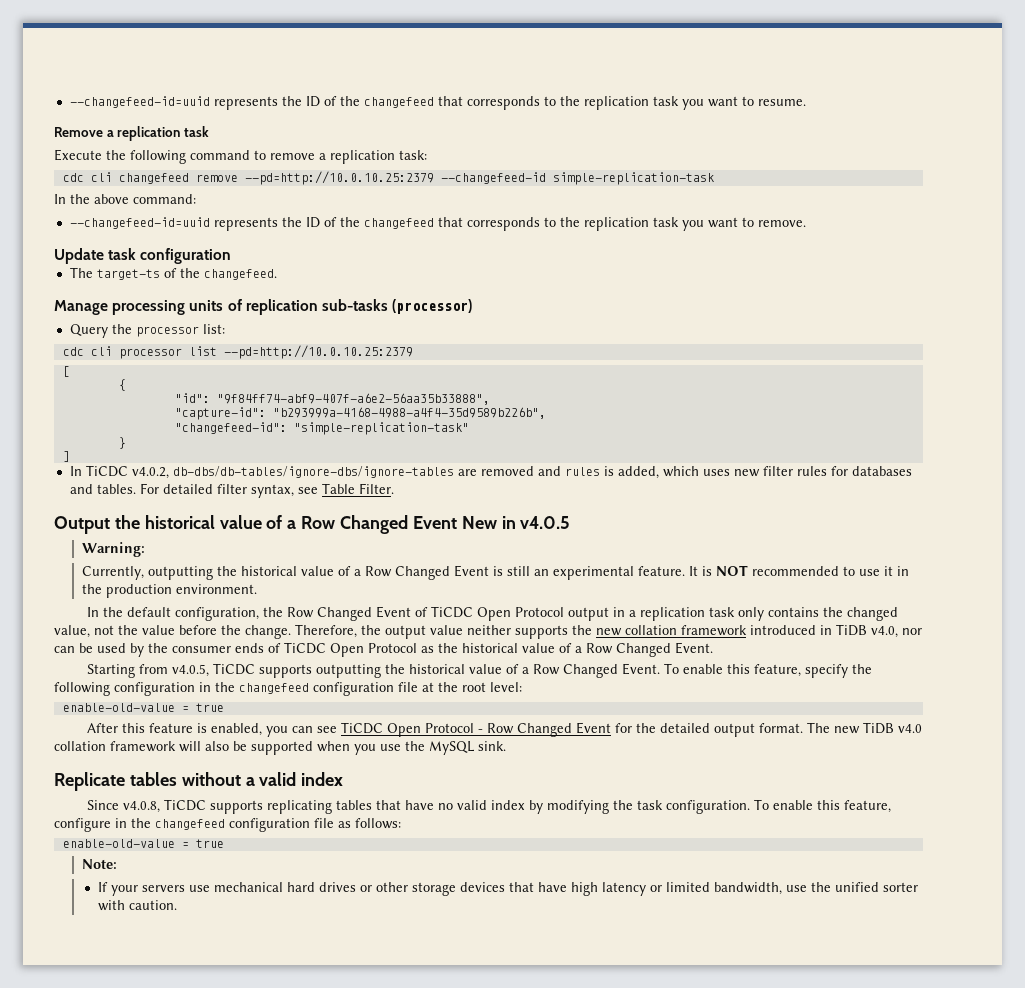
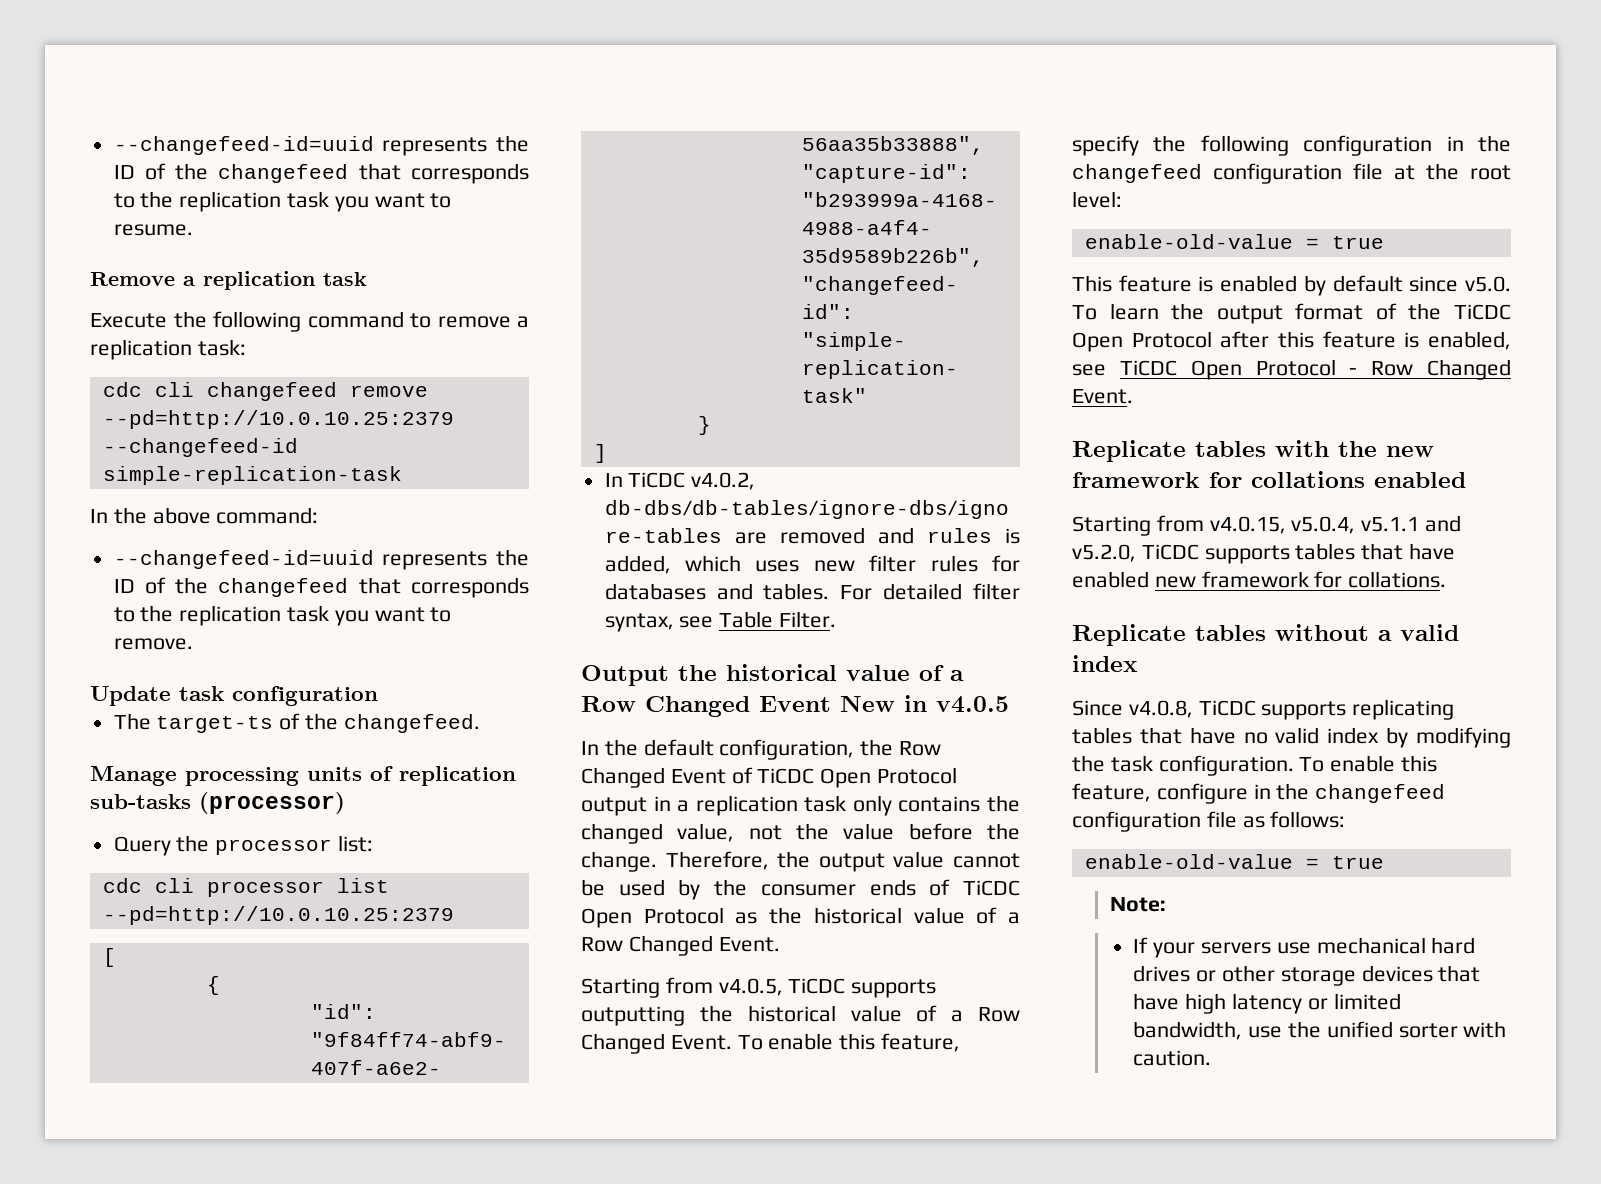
[82,542,146,557] [82,565,910,580] [82,584,258,598] // Warning: // Currently, outputting the historical value of a Row Changed Event is still an experimental feature. It is NOT recommended to use it in the production environment. -> (1009, 704) none
[467,624,922,639] [54,646,75,653] neither supports the new collation framework introduced in TiDB v4.0, nor can -> [953,853,1020,868] cannot
[87,723,119,733] After -> [1072,275,1511,296] [1072,303,1511,324] [1072,331,1270,352] This feature is enabled by default since v5.0. To learn the output format of the TiCDC Open Protocol after
[266,726,314,737] you can -> (1511, 340) none
[576,722,923,737] [54,741,506,755] Event for the detailed output format. The new TiDB v4.0 collation framework will also be supported when you use the MySQL sink. -> [1072,389,1133,404] [1072,440,1434,462] [1072,471,1466,488] [1072,515,1462,536] [1072,543,1456,564] [1072,571,1447,588] Event. // Replicate tables with the new framework for collations enabled // Starting from v4.0.15, v5.0.4, v5.1.1 and v5.2.0, TiCDC supports tables that have enabled new framework for collations.

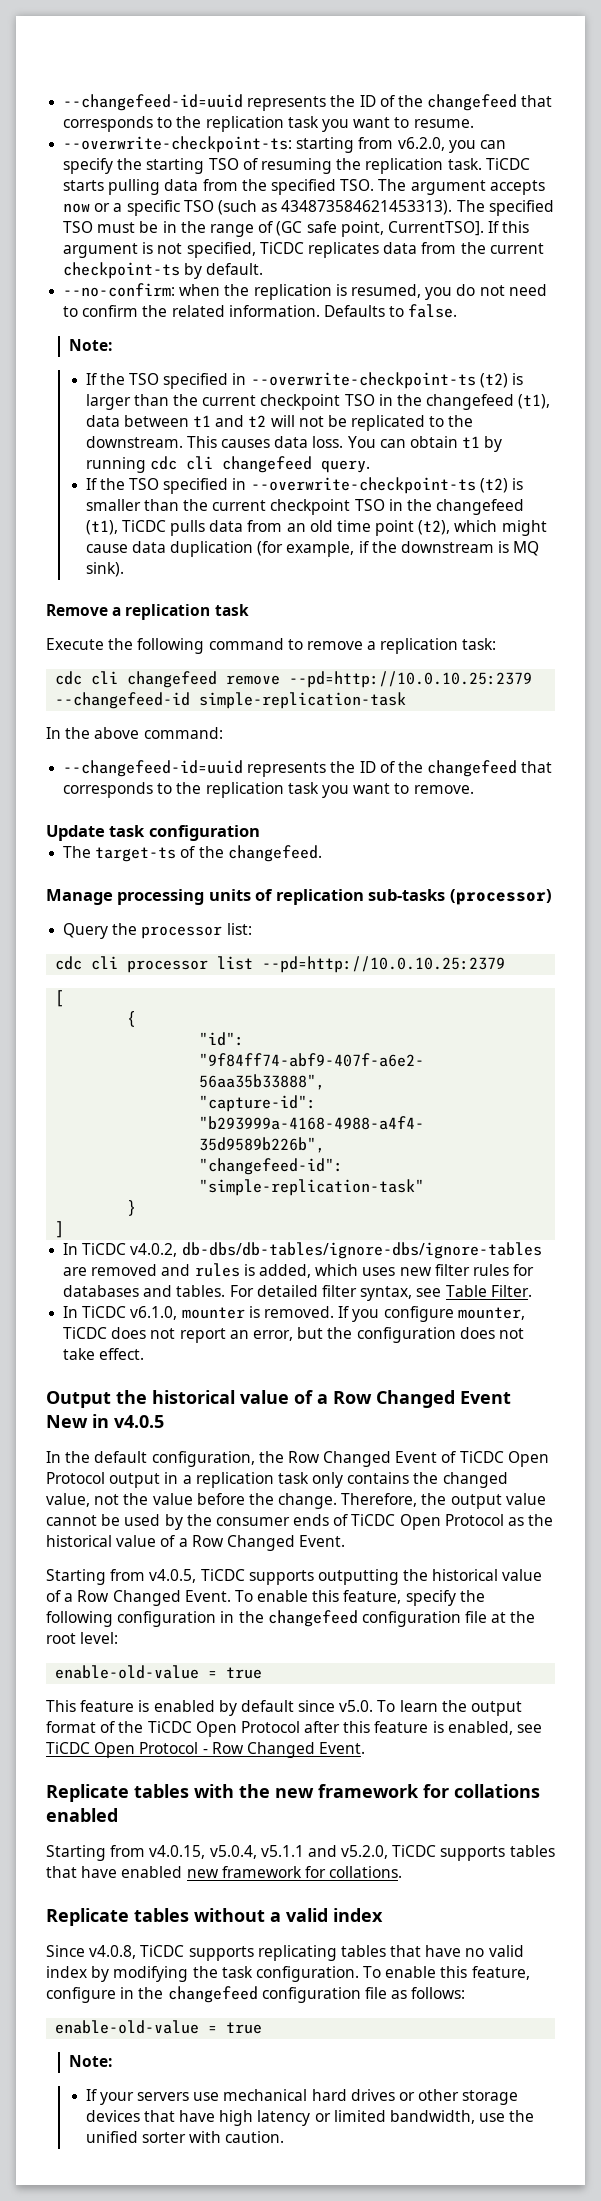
(193, 230) none -> [63,136,506,153] [63,158,530,174] [63,179,545,195] [63,200,554,216] [63,221,530,237] [63,242,544,258] [63,262,264,279] [63,283,547,300] [63,304,458,318] [68,339,112,351] [85,372,523,389] [85,394,551,410] [85,415,474,431] [85,436,503,452] [85,456,370,473] [85,477,523,494] [85,499,525,515] [85,520,547,536] [85,541,540,557] [85,562,124,577] // --overwrite-checkpoint-ts: starting from v6.2.0, you can specify the starting TSO of resuming the replication task. TiCDC starts pulling data from the specified TSO. The argument accepts now or a specific TSO (such as 434873584621453313). The specified TSO must be in the range of (GC safe point, CurrentTSO]. If this argument is not specified, TiCDC replicates data from the current checkpoint-ts by default. // --no-confirm: when the replication is resumed, you do not need to confirm the related information. Defaults to false. // Note: // If the TSO specified in --overwrite-checkpoint-ts (t2) is larger than the current checkpoint TSO in the changefeed (t1), data between t1 and t2 will not be replicated to the downstream. This causes data loss. You can obtain t1 by running cdc cli changefeed query. // If the TSO specified in --overwrite-checkpoint-ts (t2) is smaller than the current checkpoint TSO in the changefeed (t1), TiCDC pulls data from an old time point (t2), which might cause data duplication (for example, if the downstream is MQ sink).
(837, 619) none -> [63,1306,525,1322] [63,1327,524,1343] [63,1348,145,1360] // In TiCDC v6.1.0, mounter is removed. If you configure mounter, TiCDC does not report an error, but the configuration does not take effect.

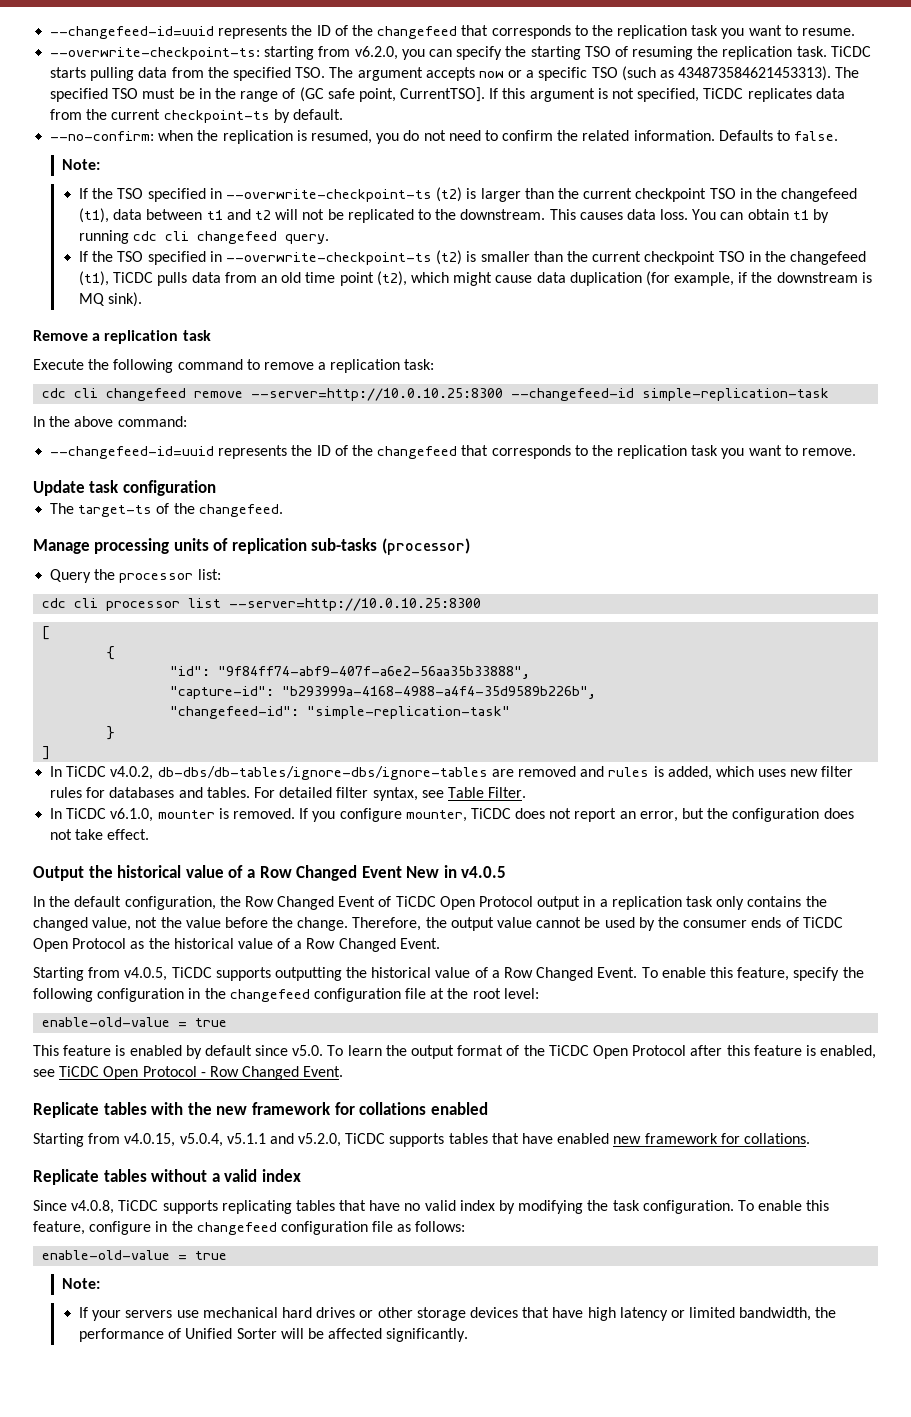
[289,671,533,688] --pd=http://10.0.10.25:2379 -> [251,388,504,401] --server=http://10.0.10.25:8300
[262,956,506,973] --pd=http://10.0.10.25:2379 -> [229,598,482,611] --server=http://10.0.10.25:8300
[479,2110,535,2122] [85,2131,285,2143] use the unified sorter with caution. -> [815,1307,837,1318] [79,1328,469,1342] the performance of Unified Sorter will be affected significantly.

